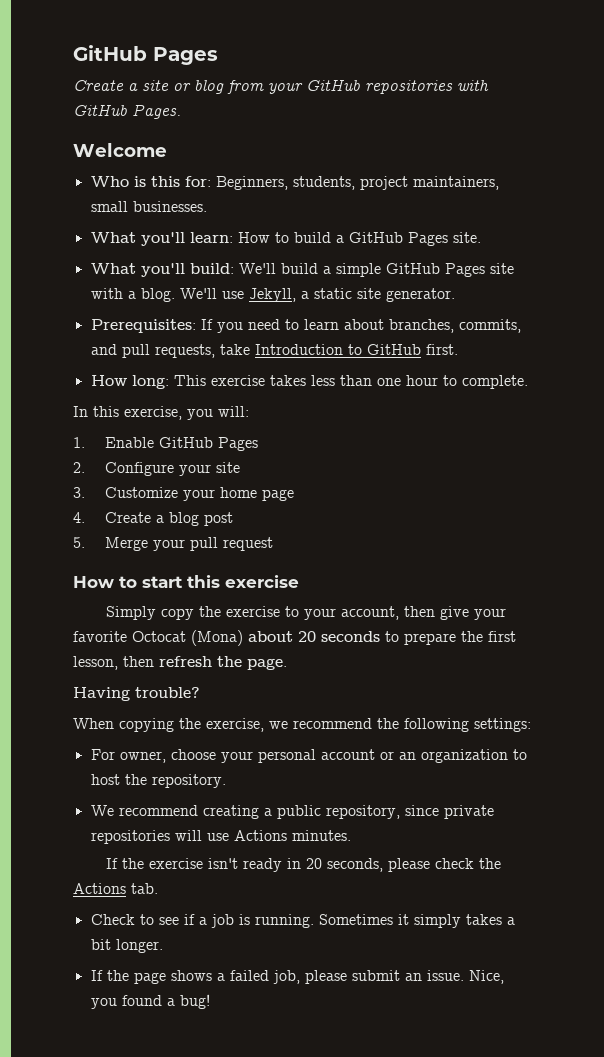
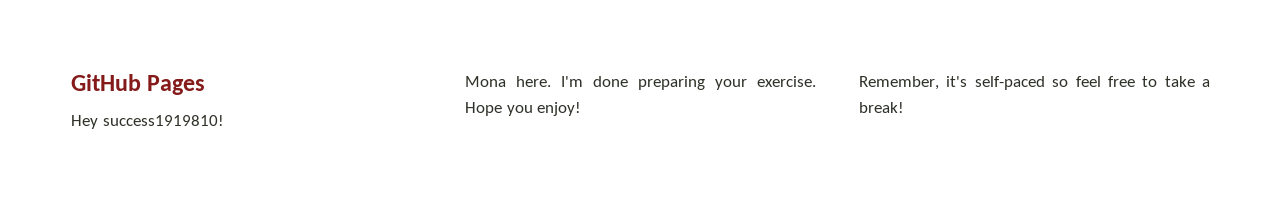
[73,45,218,65] [73,79,489,94] [73,104,181,119] [73,143,167,157] [90,176,499,190] [90,201,207,212] [90,232,481,246] [90,263,514,277] [90,288,455,302] [90,319,521,333] [90,344,458,358] [90,375,528,389] [73,406,249,420] [73,437,258,451] [73,462,240,476] [73,487,294,501] [73,512,233,526] [73,537,273,551] [73,575,299,588] [105,606,506,620] [73,630,516,646] [73,656,287,670] [73,687,200,701] [73,718,531,732] [90,749,527,763] [90,774,226,788] [90,805,494,819] [90,830,351,844] [105,858,501,872] [73,883,158,894] [90,914,515,928] [90,939,163,953] [90,970,504,984] [90,994,210,1009] GitHub Pages // Create a site or blog from your GitHub repositories with GitHub Pages. // Welcome // Who is this for: Beginners, students, project maintainers, small businesses. // What you'll learn: How to build a GitHub Pages site. // What you'll build: We'll build a simple GitHub Pages site with a blog. We'll use Jekyll, a static site generator. // Prerequisites: If you need to learn about branches, commits, and pull requests, take Introduction to GitHub first. // How long: This exercise takes less than one hour to complete. // In this exercise, you will: // 1. Enable GitHub Pages // 2. Configure your site // 3. Customize your home page // 4. Create a blog post // 5. Merge your pull request // How to start this exercise // Simply copy the exercise to your account, then give your favorite Octocat (Mona) about 20 seconds to prepare the first lesson, then refresh the page. // Having trouble? // When copying the exercise, we recommend the following settings: // For owner, choose your personal account or an organization to host the repository. // We recommend creating a public repository, since private repositories will use Actions minutes. // If the exercise isn't ready in 20 seconds, please check the Actions tab. // Check to see if a job is running. Sometimes it simply takes a bit longer. // If the page shows a failed job, please submit an issue. Nice, you found a bug! -> [71,74,206,95] [71,115,224,129] [465,76,816,90] [465,102,582,116] [859,76,1210,90] [859,102,904,113] GitHub Pages // Hey success1919810! // Mona here. I'm done preparing your exercise. Hope you enjoy! // Remember, it's self-paced so feel free to take a break!

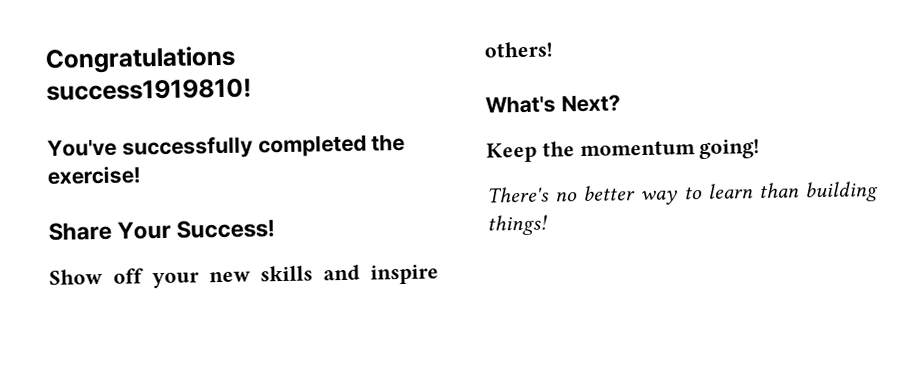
[71,74,206,95] [71,115,224,129] [465,76,816,90] [465,102,582,116] [859,76,1210,90] [859,102,904,113] GitHub Pages // Hey success1919810! // Mona here. I'm done preparing your exercise. Hope you enjoy! // Remember, it's self-paced so feel free to take a break! -> [45,45,236,74] [46,78,252,101] [47,133,406,160] [47,165,141,185] [48,219,276,241] [49,264,439,289] [484,41,553,58] [485,94,621,114] [486,139,761,163] [487,181,879,206] [487,214,548,236] Congratulations success1919810! // You've successfully completed the exercise! // Share Your Success! // Show off your new skills and inspire others! // What's Next? // Keep the momentum going! // There's no better way to learn than building things!

